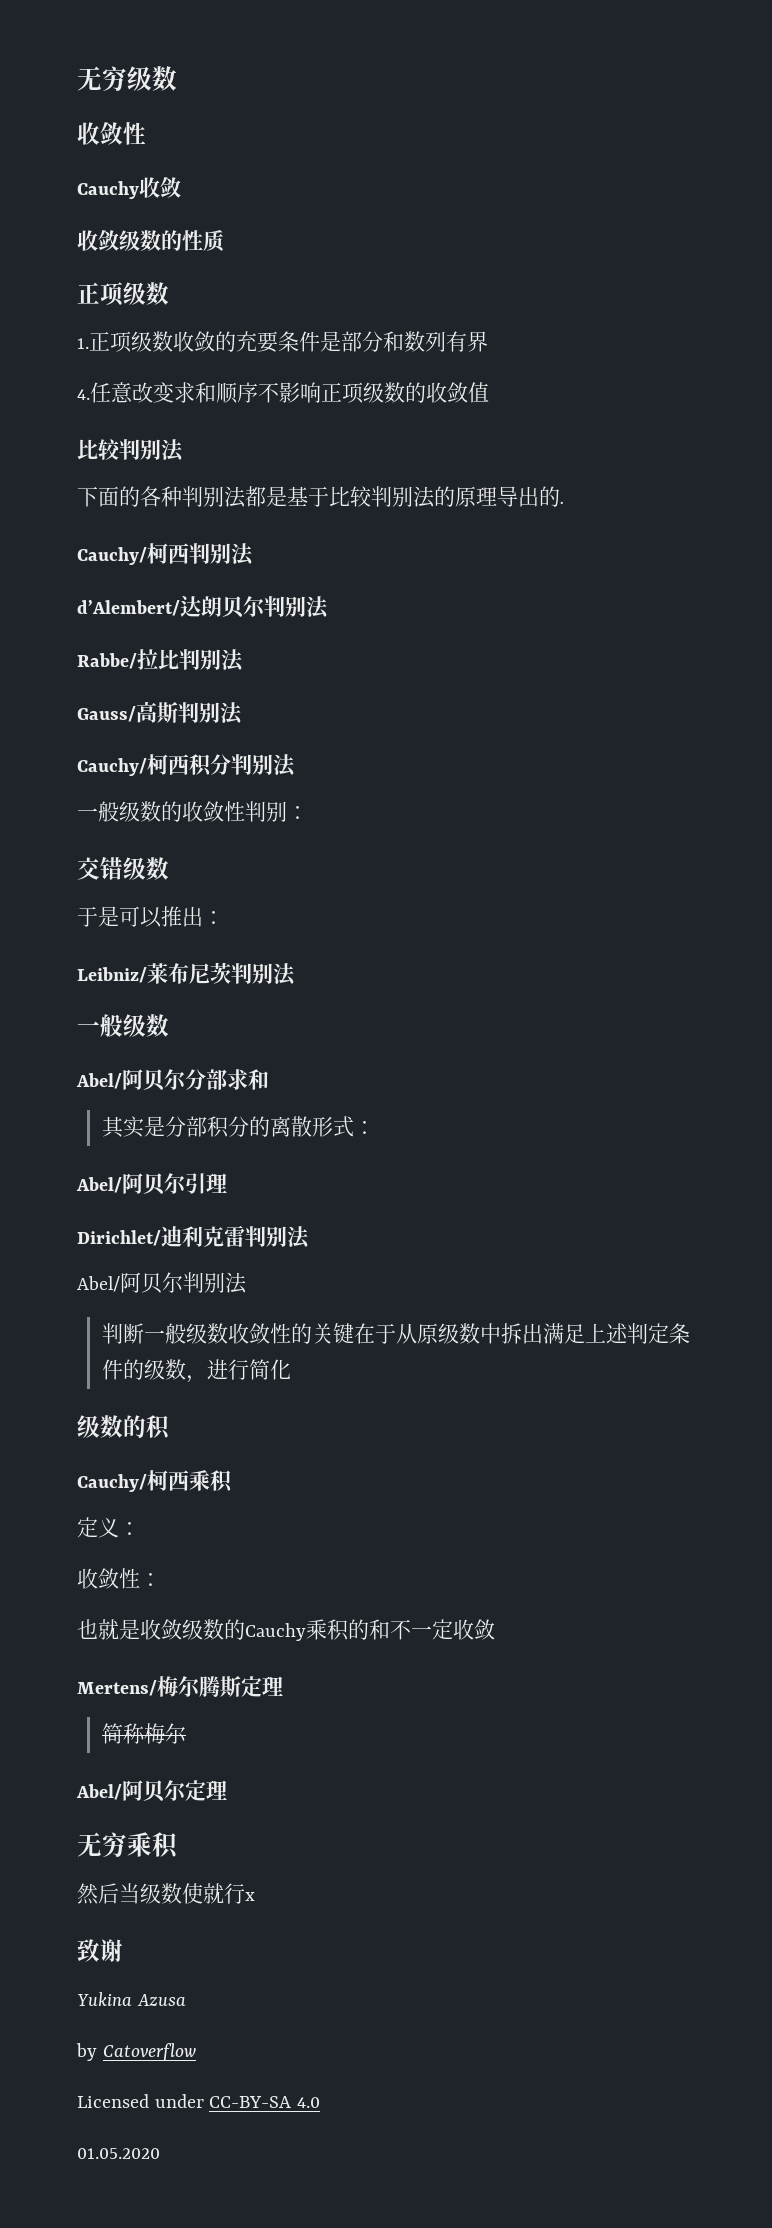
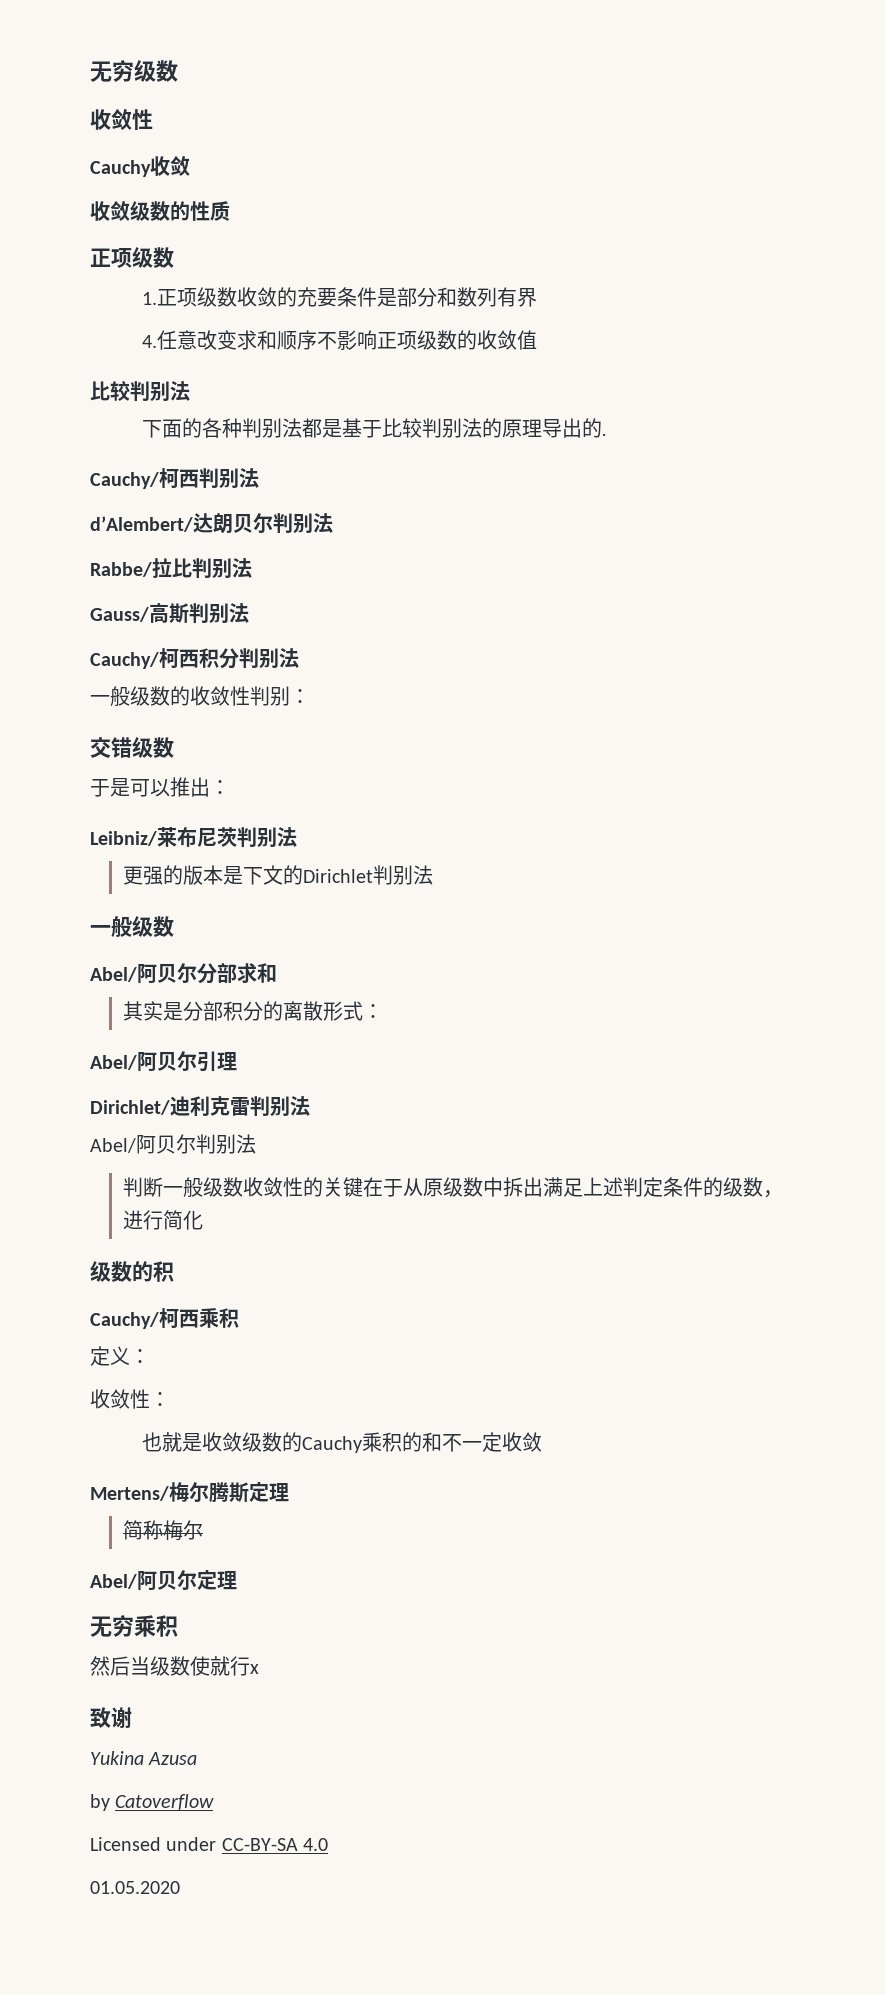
(296, 974) none -> [122,865,433,885] // 更强的版本是下文的Dirichlet判别法

